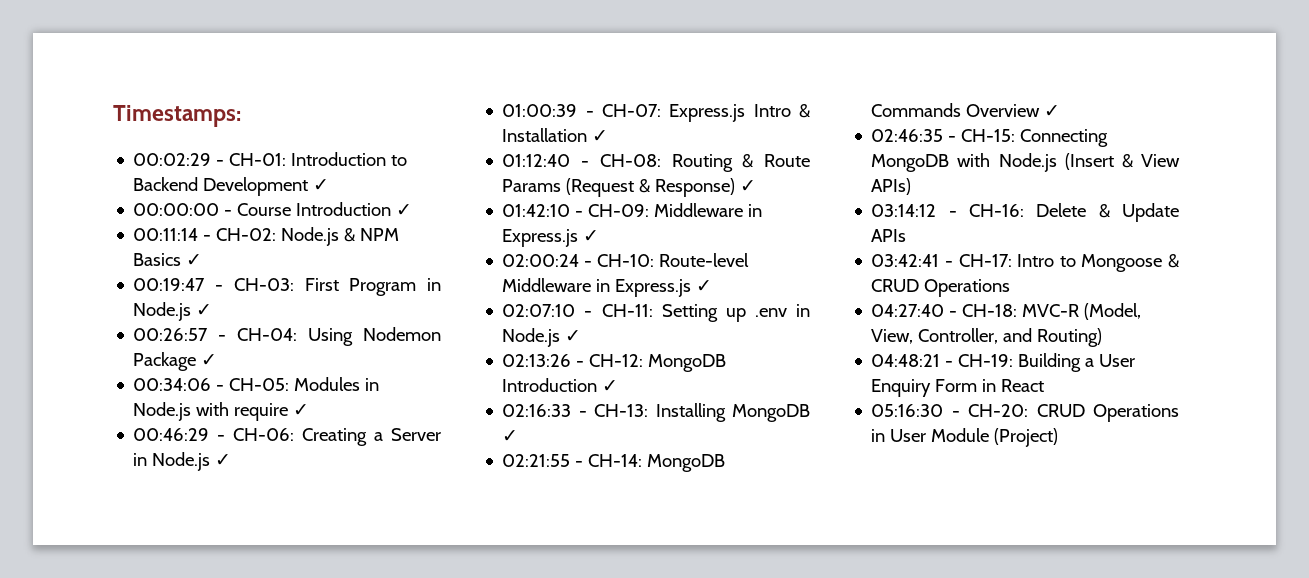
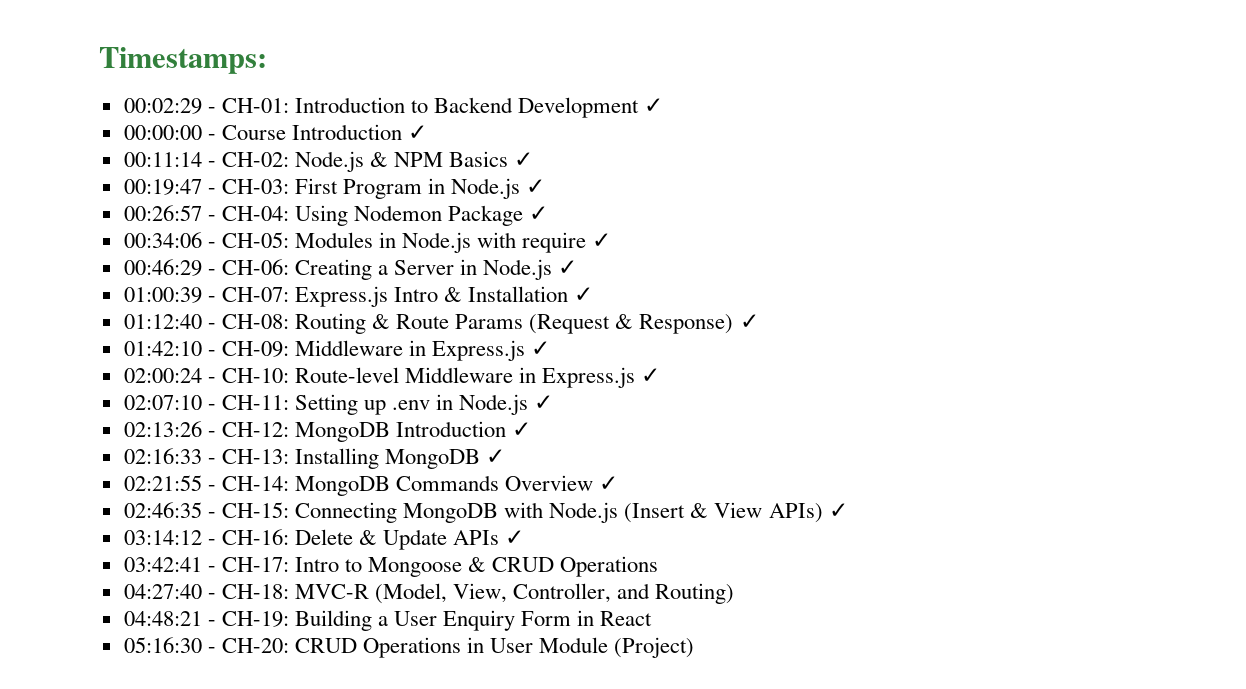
(912, 186) none -> [828,503,848,518] ✓
(907, 235) none -> [505,530,525,545] ✓

